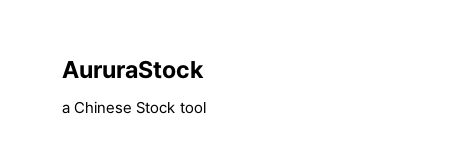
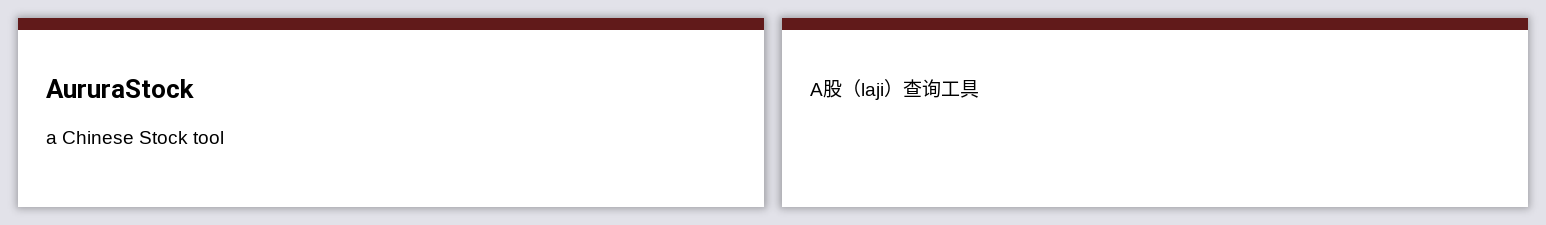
(206, 108) none -> [810,79,979,100] // A股（laji）查询工具

